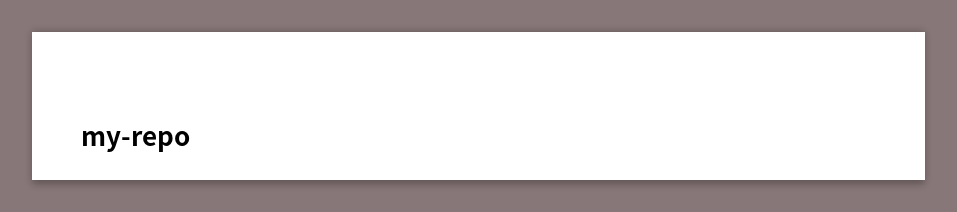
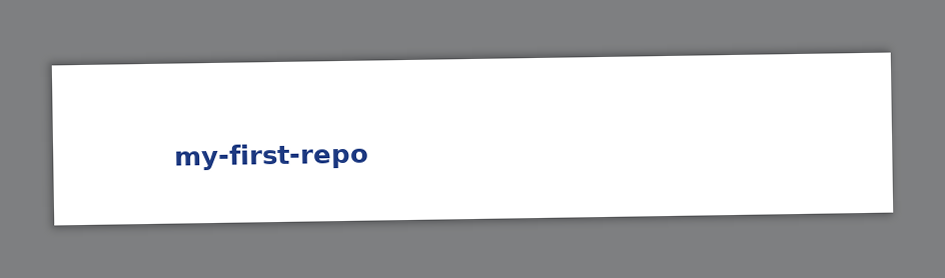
[81,131,190,152] my-repo -> [174,142,369,171] my-first-repo

